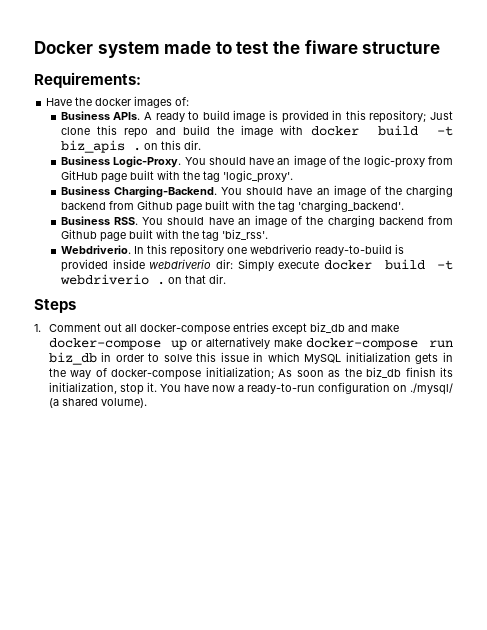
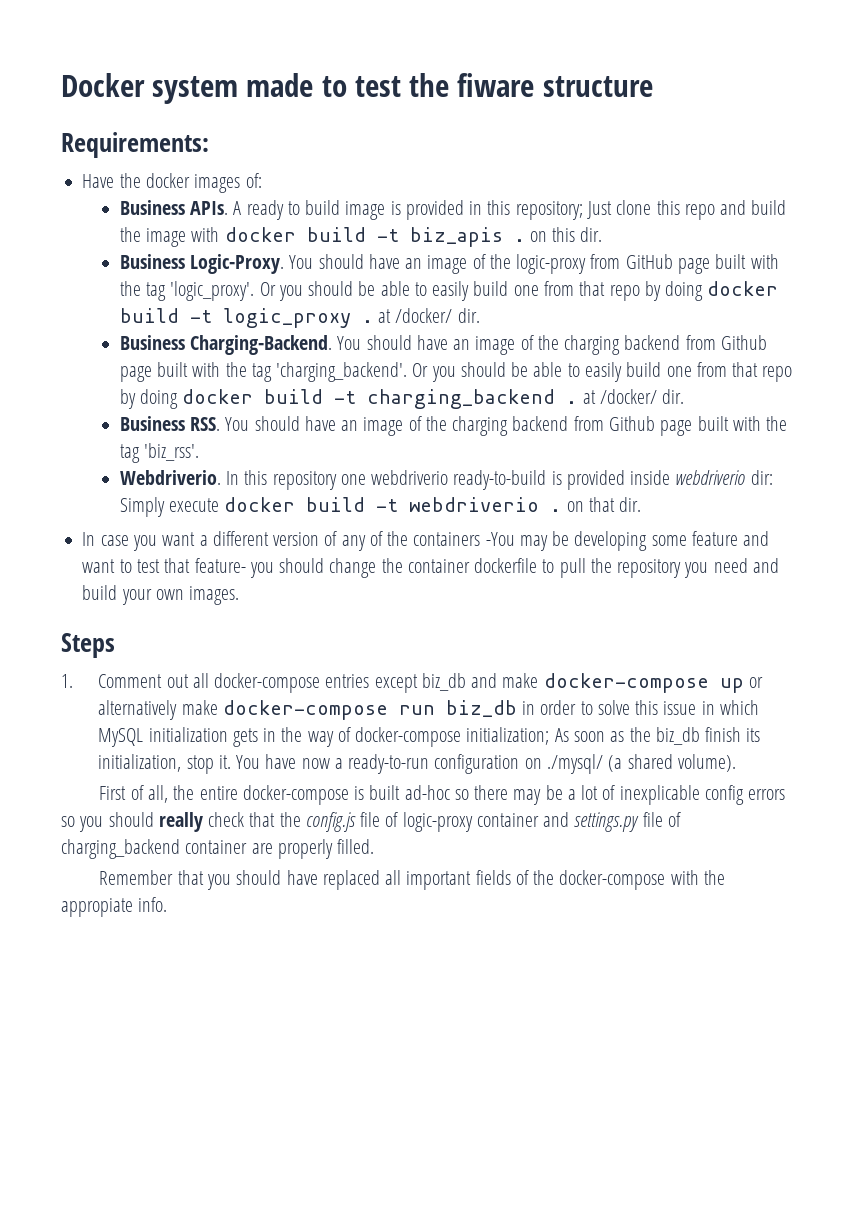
(293, 176) none -> [259,281,779,301] [119,308,480,328] Or you should be able to easily build one from that repo by doing docker build -t logic_proxy . at /docker/ dir.
(404, 206) none -> [412,362,793,382] [119,389,685,409] Or you should be able to easily build one from that repo by doing docker build -t charging_backend . at /docker/ dir.
(226, 279) none -> [82,531,770,551] [82,558,779,578] [82,585,240,605] // In case you want a different version of any of the containers -You may be developing some feature and want to test that feature- you should change the container dockerfile to pull the repository you need and build your own images.
(147, 403) none -> [99,785,786,805] [61,812,681,832] [61,839,375,859] [99,870,725,890] [61,897,168,917] // First of all, the entire docker-compose is built ad-hoc so there may be a lot of inexplicable config errors so you should really check that the config.js file of logic-proxy container and settings.py file of charging_backend container are properly filled. // Remember that you should have replaced all important fields of the docker-compose with the appropiate info.

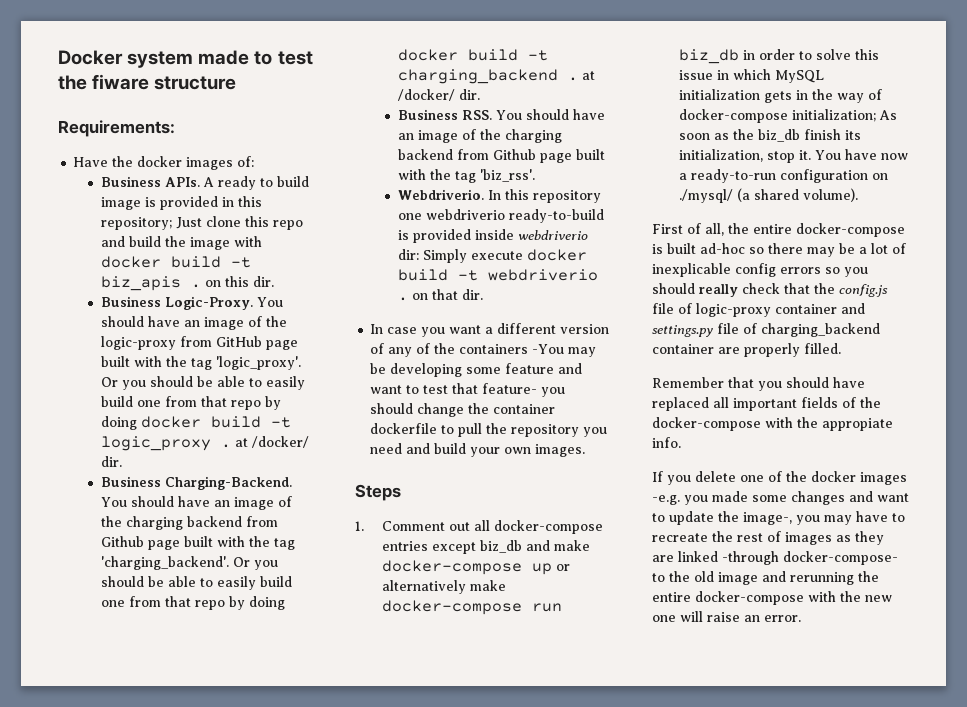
(168, 904) none -> [652,471,907,485] [652,491,909,505] [652,511,905,525] [652,531,884,545] [652,551,898,565] [652,571,879,585] [652,591,892,605] [652,611,801,622] // If you delete one of the docker images -e.g. you made some changes and want to update the image-, you may have to recreate the rest of images as they are linked -through docker-compose- to the old image and rerunning the entire docker-compose with the new one will raise an error.

